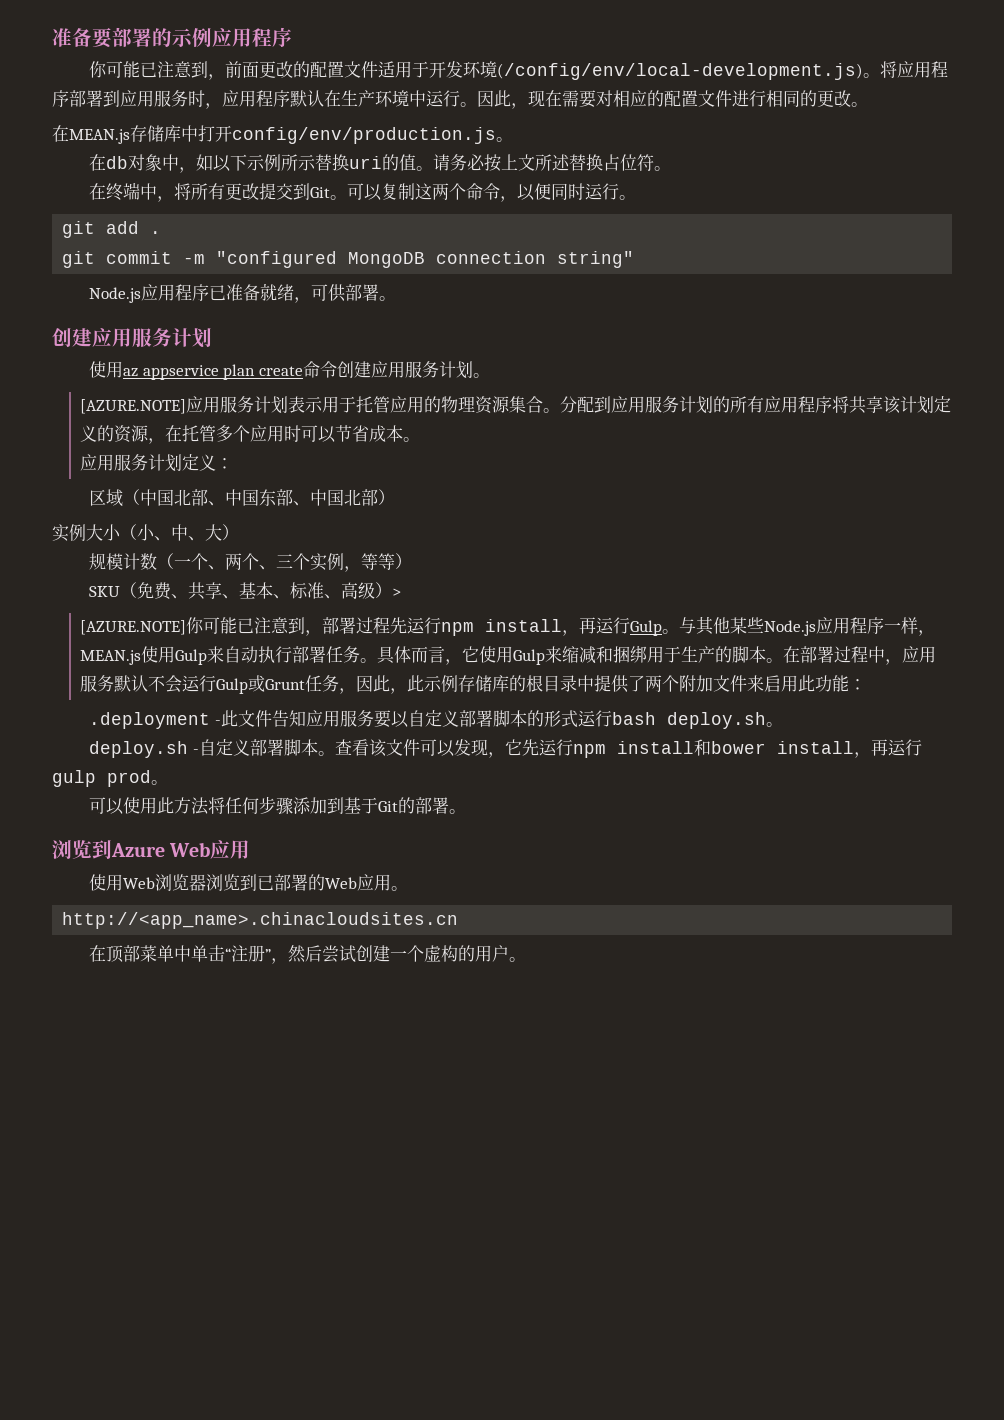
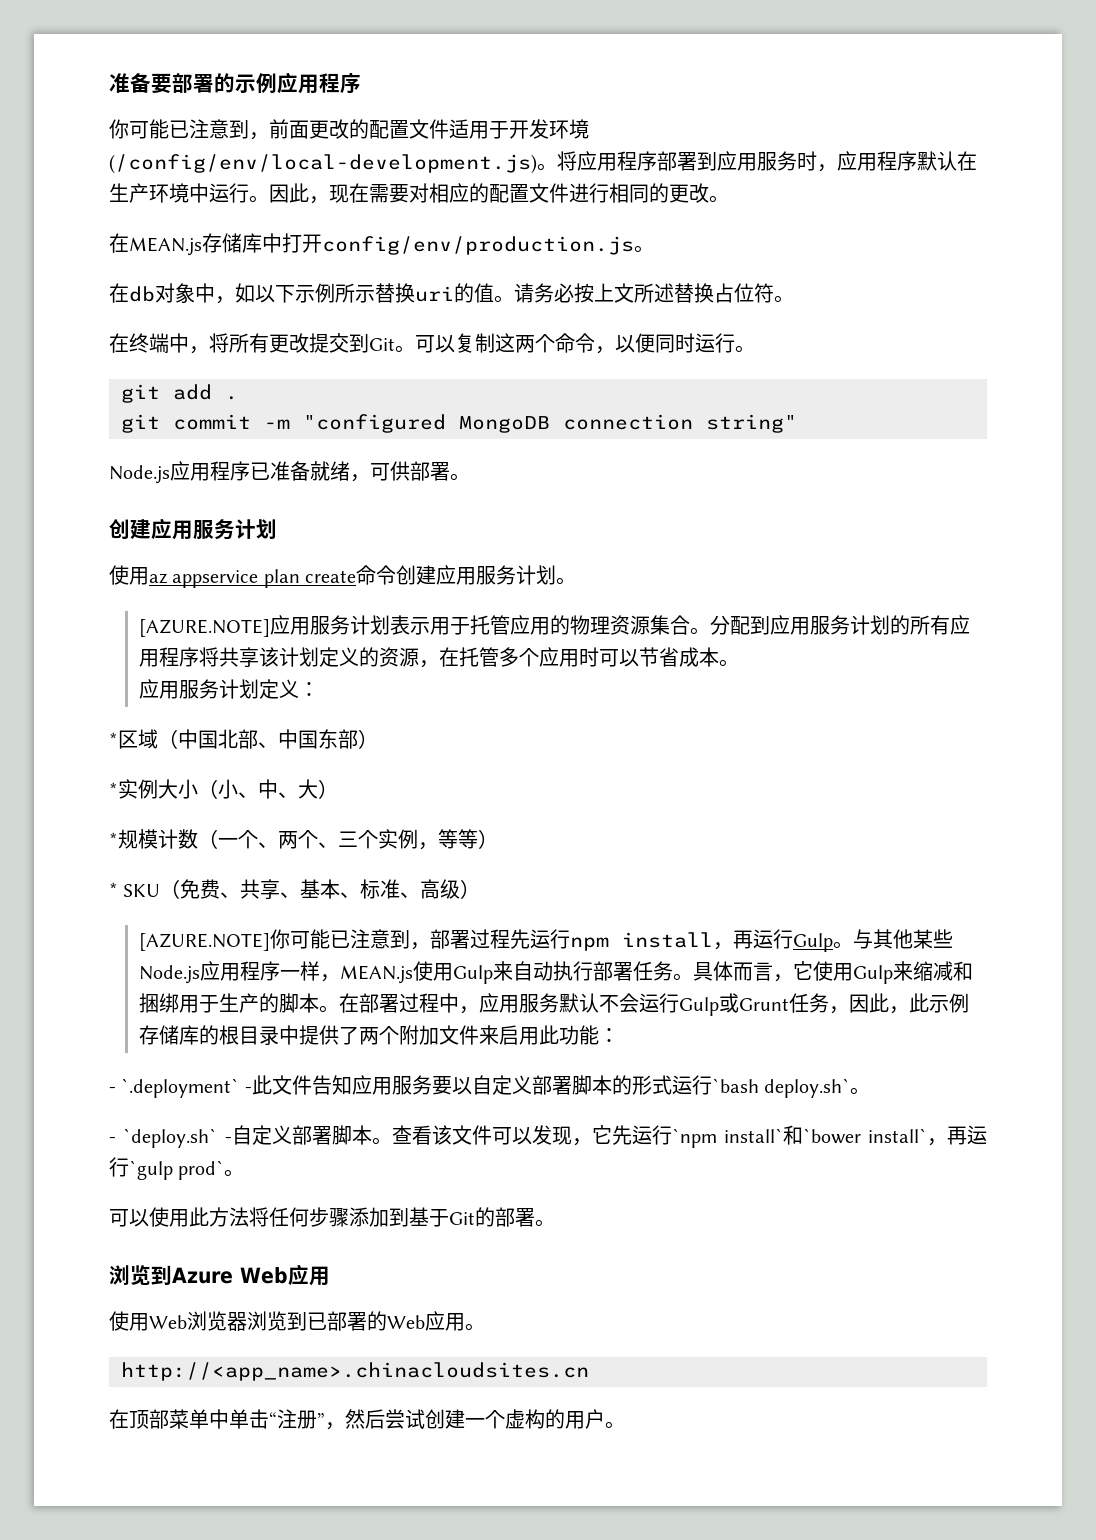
(234, 463) none -> [109,732,118,747] *
[293,489,396,506] 、中国北部） // -> [358,729,378,749] [109,782,118,797] ） // *
(239, 532) none -> [109,832,118,847] *
(413, 561) none -> [109,882,118,897] *
[392,588,402,597] > -> (481, 889) none
[89,712,211,729] .deployment -> [109,1078,240,1098] - `.deployment`
[611,712,783,729] [89,741,189,758] bash deploy.sh。 // deploy.sh -> [711,1078,871,1098] [109,1128,218,1148] `bash deploy.sh`。 // - `deploy.sh`
[572,739,922,758] [52,770,151,787] npm install和bower install，再运行gulp prod -> [671,1125,987,1148] [109,1157,225,1180] `npm install`和`bower install`，再运行`gulp prod`

